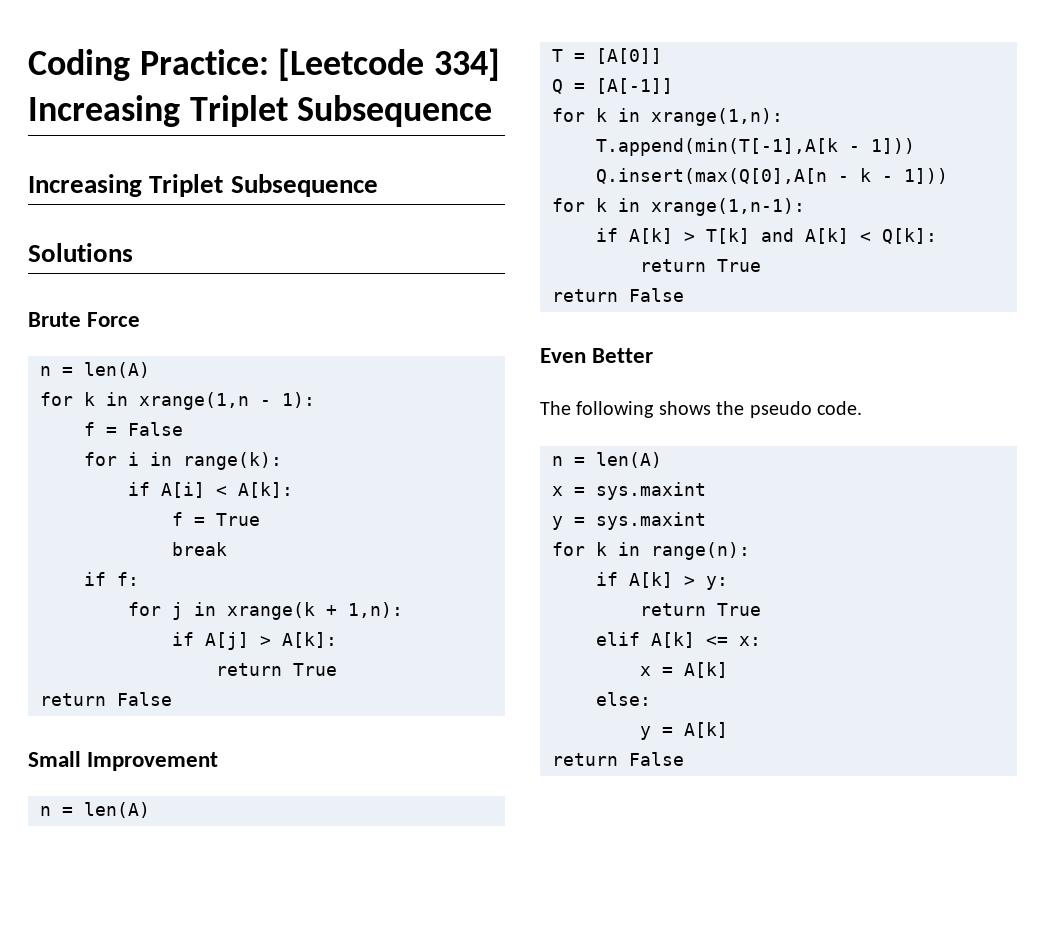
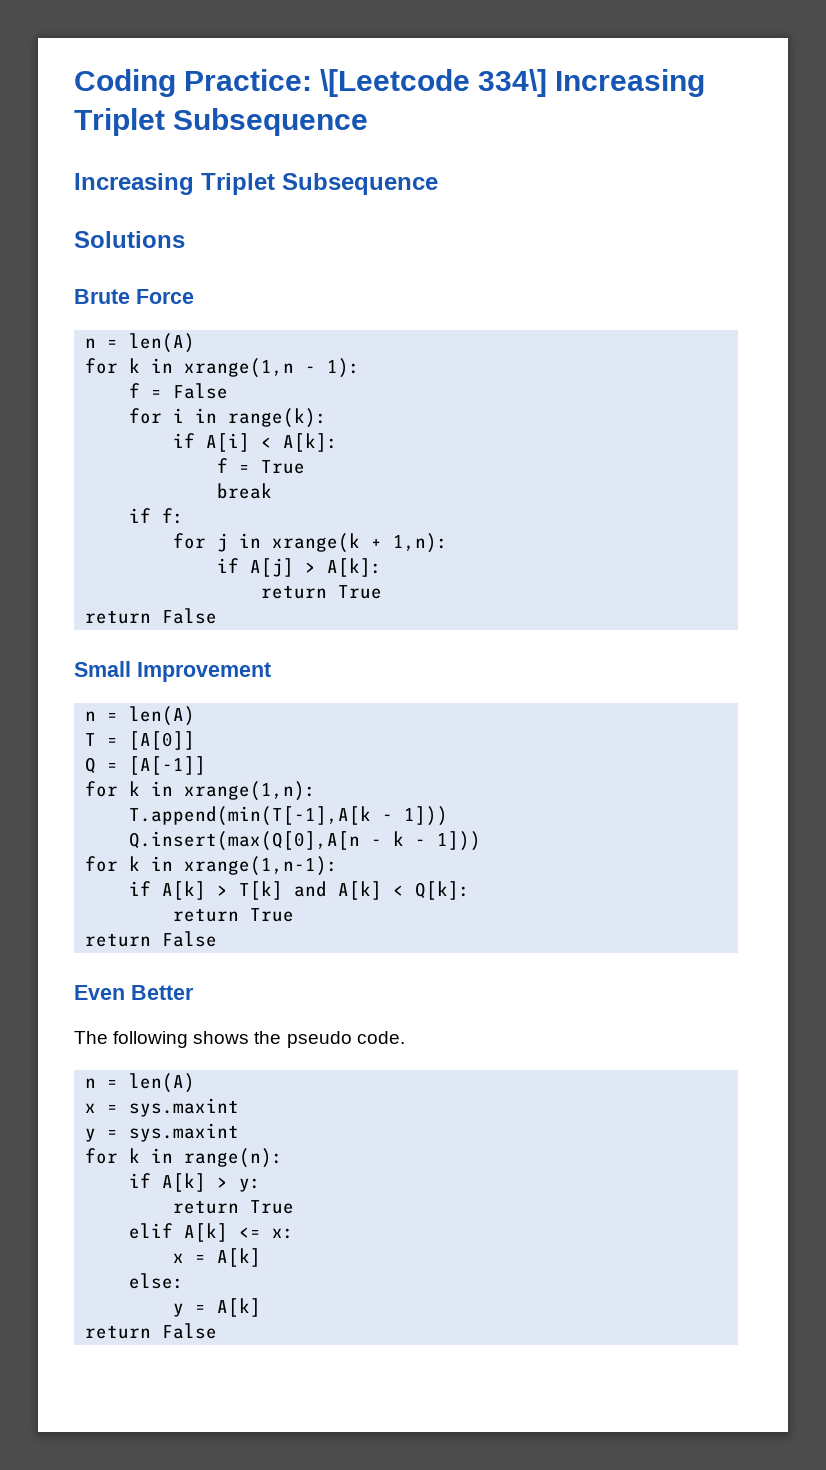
[278,48,501,81] [Leetcode 334] -> [320,69,548,97] \[Leetcode 334\]

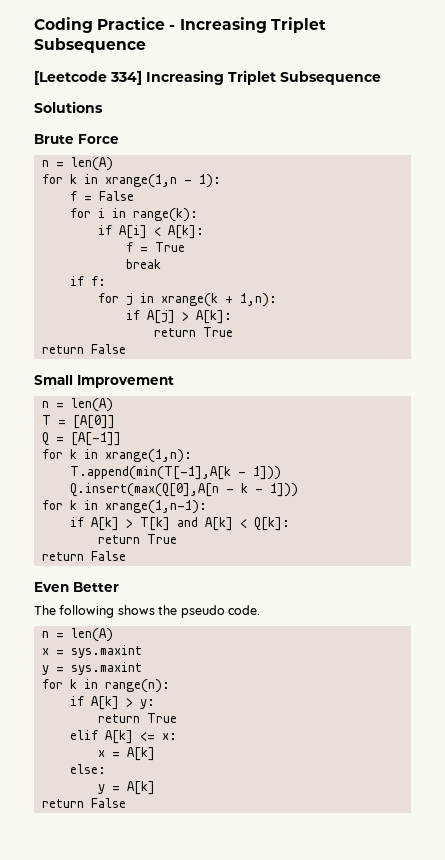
[184,69,706,97] [74,108,369,136] Practice: \[Leetcode 334\] Increasing Triplet Subsequence // -> [97,17,326,33] [34,38,146,53] [34,71,142,85] Practice - Increasing Triplet Subsequence // [Leetcode 334]

